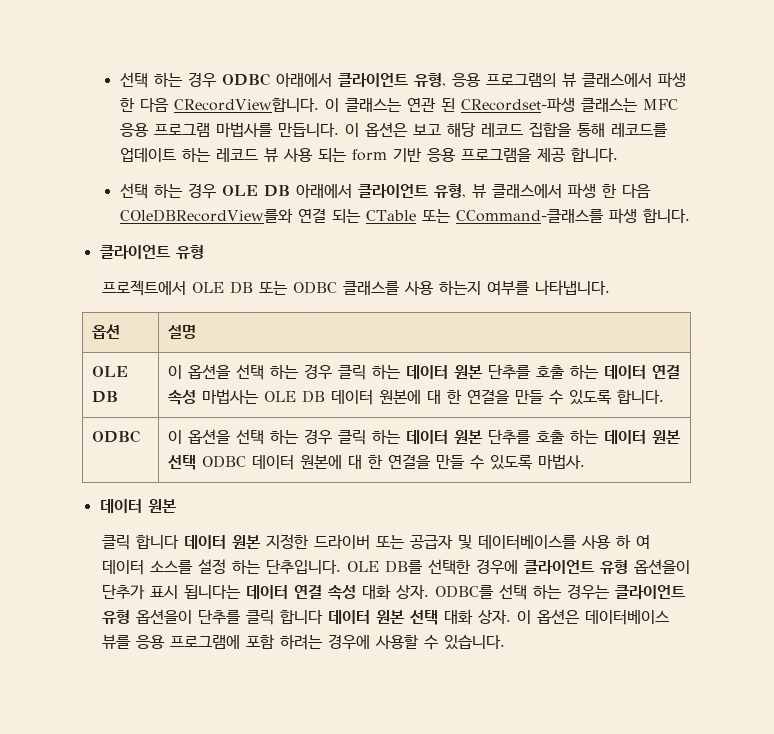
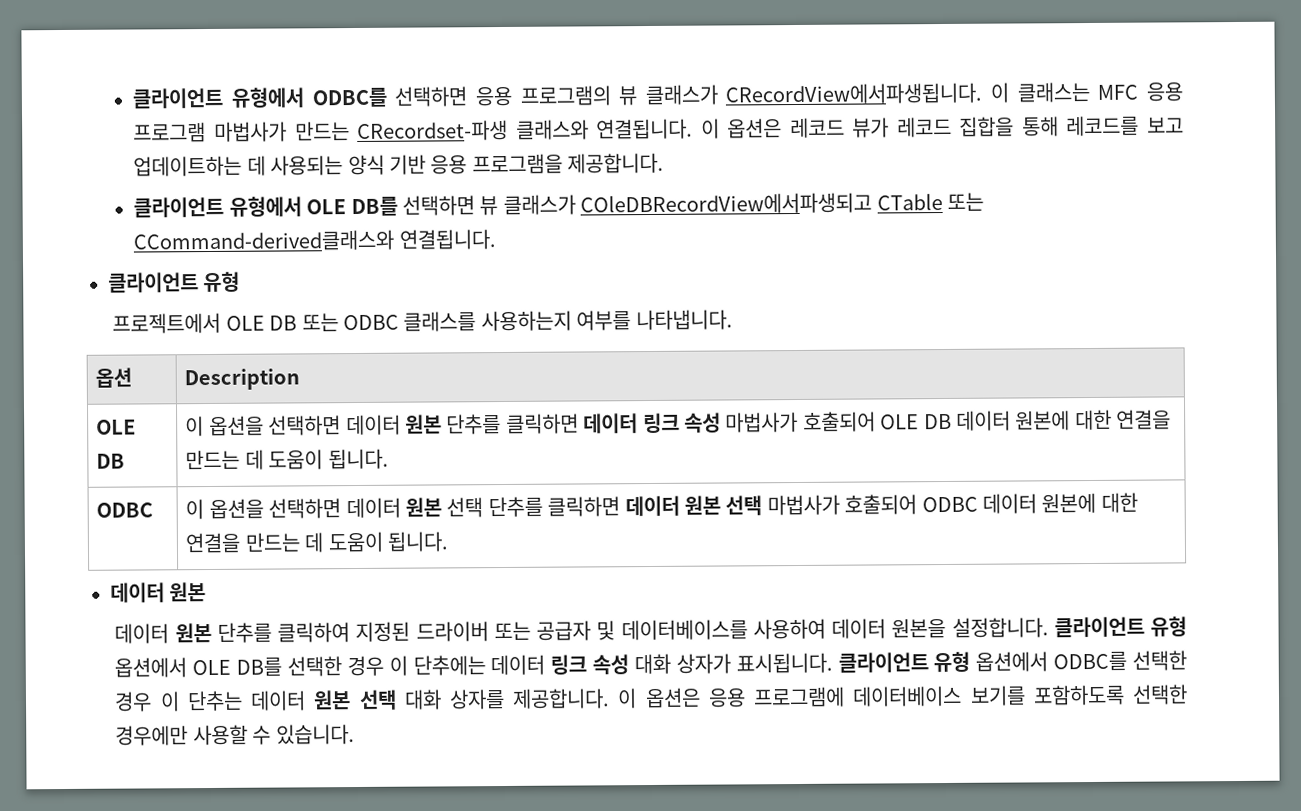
[119,72,686,88] [119,97,678,113] [119,122,668,137] [119,147,618,162] [119,183,651,199] [119,208,690,224] 선택 하는 경우 ODBC 아래에서 클라이언트 유형, 응용 프로그램의 뷰 클래스에서 파생 한 다음 CRecordView합니다. 이 클래스는 연관 된 CRecordset-파생 클래스는 MFC 응용 프로그램 마법사를 만듭니다. 이 옵션은 보고 해당 레코드 집합을 통해 레코드를 업데이트 하는 레코드 뷰 사용 되는 form 기반 응용 프로그램을 제공 합니다. // 선택 하는 경우 OLE DB 아래에서 클라이언트 유형, 뷰 클래스에서 파생 한 다음 COleDBRecordView를와 연결 되는 CTable 또는 CCommand-클래스를 파생 합니다. -> [132,82,1183,109] [133,115,1184,143] [133,152,665,177] [133,192,985,218] [133,229,496,252] 클라이언트 유형에서 ODBC를 선택하면 응용 프로그램의 뷰 클래스가 CRecordView에서파생됩니다. 이 클래스는 MFC 응용 프로그램 마법사가 만드는 CRecordset-파생 클래스와 연결됩니다. 이 옵션은 레코드 뷰가 레코드 집합을 통해 레코드를 보고 업데이트하는 데 사용되는 양식 기반 응용 프로그램을 제공합니다. // 클라이언트 유형에서 OLE DB를 선택하면 뷰 클래스가 COleDBRecordView에서파생되고 CTable 또는 CCommand-derived클래스와 연결됩니다.
[404,280,482,295] 사용 하는지 -> [480,310,572,332] 사용하는지
[167,325,196,339] 설명 -> [184,368,301,391] Description
[235,364,680,380] [167,389,664,405] [91,430,140,443] [167,429,681,445] [167,454,585,470] [99,499,177,513] [102,534,310,550] 선택 하는 경우 클릭 하는 데이터 원본 단추를 호출 하는 데이터 연결 속성 마법사는 OLE DB 데이터 원본에 대 한 연결을 만들 수 있도록 합니다. // ODBC | 이 옵션을 선택 하는 경우 클릭 하는 데이터 원본 단추를 호출 하는 데이터 원본 선택 ODBC 데이터 원본에 대 한 연결을 만들 수 있도록 마법사. // 데이터 원본 // 클릭 합니다 데이터 원본 지정한 -> [268,409,1172,436] [185,448,389,470] [96,502,154,518] [185,492,1138,520] [185,531,448,554] [110,582,207,603] [114,621,411,644] 선택하면 데이터 원본 단추를 클릭하면 데이터 링크 속성 마법사가 호출되어 OLE DB 데이터 원본에 대한 연결을 만드는 데 도움이 됩니다. // ODBC | 이 옵션을 선택하면 데이터 원본 선택 단추를 클릭하면 데이터 원본 선택 마법사가 호출되어 ODBC 데이터 원본에 대한 연결을 만드는 데 도움이 됩니다. // 데이터 원본 // 데이터 원본 단추를 클릭하여 지정된
[581,534,651,549] [102,559,691,575] [102,584,686,600] [102,609,670,625] [102,634,371,650] 사용 하 여 데이터 소스를 설정 하는 단추입니다. OLE DB를 선택한 경우에 클라이언트 유형 옵션을이 단추가 표시 됩니다는 데이터 연결 속성 대화 상자. ODBC를 선택 하는 경우는 클라이언트 유형 옵션을이 단추를 클릭 합니다 데이터 원본 선택 대화 상자. 이 옵션은 데이터베이스 뷰를 응용 프로그램에 포함 하려는 경우에 -> [752,616,1187,640] [114,650,1187,678] [114,684,1188,712] [115,725,189,746] 사용하여 데이터 원본을 설정합니다. 클라이언트 유형 옵션에서 OLE DB를 선택한 경우 이 단추에는 데이터 링크 속성 대화 상자가 표시됩니다. 클라이언트 유형 옵션에서 ODBC를 선택한 경우 이 단추는 데이터 원본 선택 대화 상자를 제공합니다. 이 옵션은 응용 프로그램에 데이터베이스 보기를 포함하도록 선택한 경우에만

